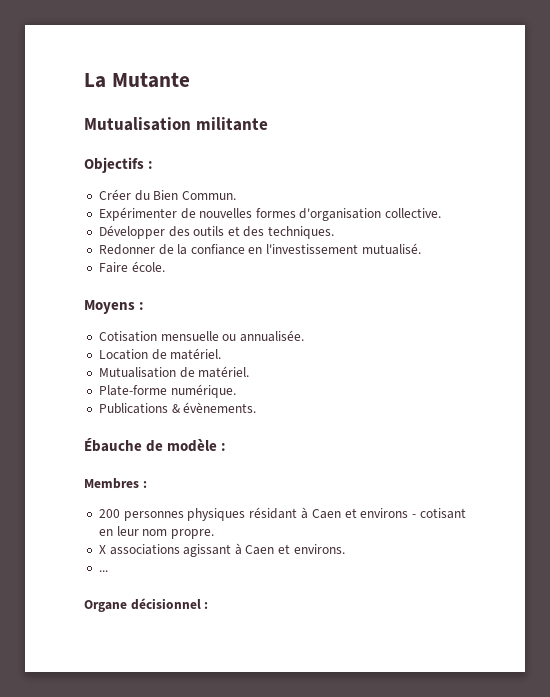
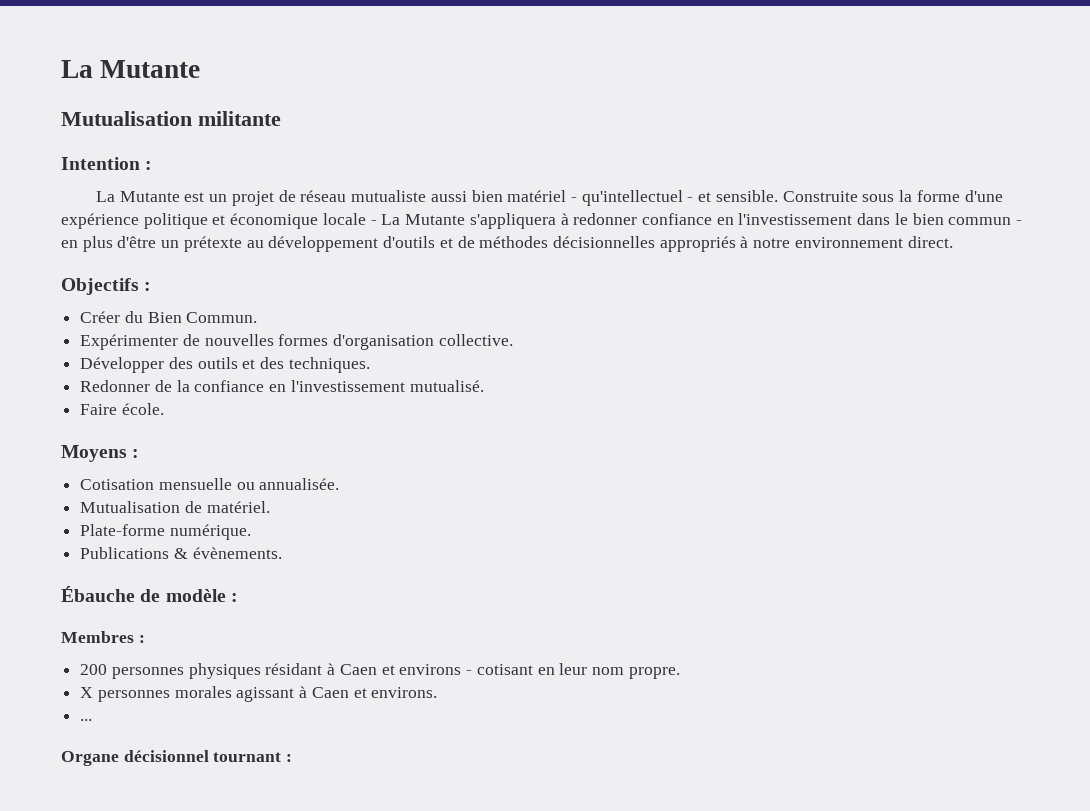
(268, 124) none -> [61,157,153,170] [95,190,1003,206] [61,213,1023,229] [61,236,953,252] // Intention : // La Mutante est un projet de réseau mutualiste aussi bien matériel - qu'intellectuel - et sensible. Construite sous la forme d'une expérience politique et économique locale - La Mutante s'appliquera à redonner confiance en l'investissement dans le bien commun - en plus d'être un prétexte au développement d'outils et de méthodes décisionnelles appropriés à notre environnement direct.
[98,348,222,360] // Location de matériel. -> (340, 484) none
[109,544,180,555] associations -> [97,686,232,702] personnes morales
(201, 604) none -> [213,752,282,762] tournant

